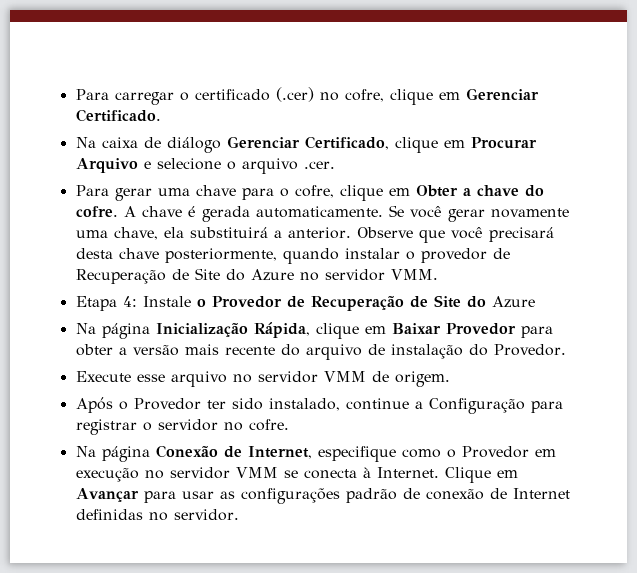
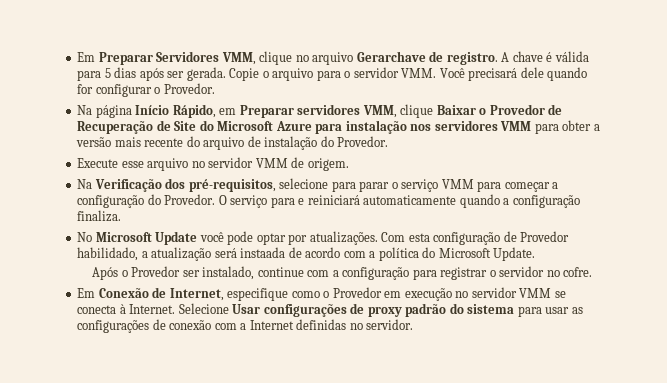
[75,87,539,105] [75,109,161,122] [75,136,537,153] [75,158,335,174] [75,185,544,201] [75,205,569,222] [75,227,554,243] [75,248,510,264] [75,268,438,284] [75,296,191,311] Para carregar o certificado (.cer) no cofre, clique em Gerenciar Certificado. // Na caixa de diálogo Gerenciar Certificado, clique em Procurar Arquivo e selecione o arquivo .cer. // Para gerar uma chave para o cofre, clique em Obter a chave do cofre. A chave é gerada automaticamente. Se você gerar novamente uma chave, ela substituirá a anterior. Observe que você precisará desta chave posteriormente, quando instalar o provedor de Recuperação de Site do Azure no servidor VMM. // Etapa 4: Instale -> [77,51,589,65] [77,67,588,81] [77,83,215,97] [77,104,476,118] Em Preparar Servidores VMM, clique no arquivo Gerarchave de registro. A chave é válida para 5 dias após ser gerada. Copie o arquivo para o servidor VMM. Você precisará dele quando for configurar o Provedor. // Na página Início Rápido, em Preparar servidores VMM, clique Baixar
[491,296,535,308] [75,322,516,339] Azure // Na página Inicialização Rápida, clique em Baixar Provedor -> [217,120,532,134] Microsoft Azure para instalação nos servidores VMM
[75,397,525,414] Após o Provedor ter sido instalado, continue a Configuração -> [77,178,559,192] [77,194,580,208] [77,210,122,222] [77,231,570,245] [77,247,536,261] [92,266,410,280] Na Verificação dos pré-requisitos, selecione para parar o serviço VMM para começar a configuração do Provedor. O serviço para e reiniciará automaticamente quando a configuração finaliza. // No Microsoft Update você pode optar por atualizações. Com esta configuração de Provedor habilidado, a atualização será instaada de acordo com a política do Microsoft Update. // Após o Provedor ser instalado, continue com a configuração
[75,446,150,462] Na página -> [77,288,96,298] Em
[444,467,518,483] [75,488,139,502] Clique em Avançar -> [178,303,515,317] Selecione Usar configurações de proxy padrão do sistema
[345,488,397,503] padrão -> (150, 326) none
[489,488,507,499] de -> [214,323,247,330] com a

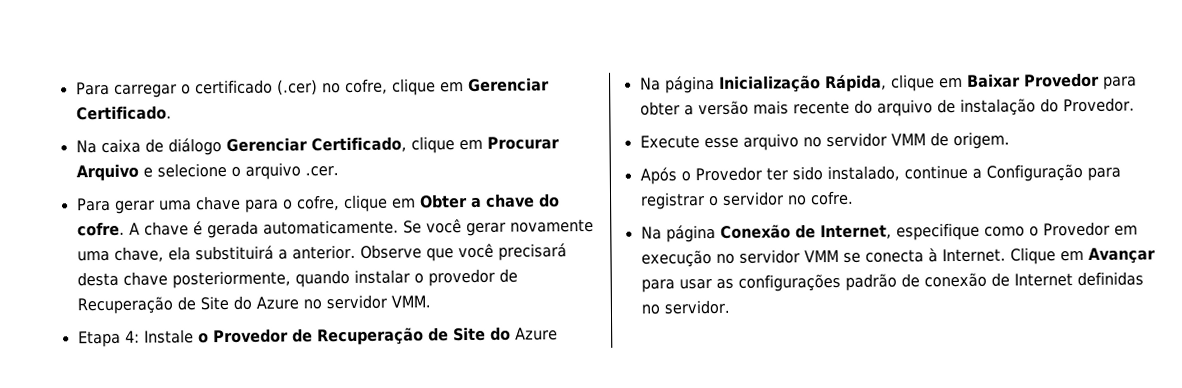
[77,51,589,65] [77,67,588,81] [77,83,215,97] [77,104,476,118] Em Preparar Servidores VMM, clique no arquivo Gerarchave de registro. A chave é válida para 5 dias após ser gerada. Copie o arquivo para o servidor VMM. Você precisará dele quando for configurar o Provedor. // Na página Início Rápido, em Preparar servidores VMM, clique Baixar -> [75,77,550,98] [75,105,172,121] [75,136,560,156] [75,162,339,182] [76,193,560,214] [76,218,594,239] [76,243,567,262] [76,268,518,289] [76,294,431,315] [77,329,194,348] Para carregar o certificado (.cer) no cofre, clique em Gerenciar Certificado. // Na caixa de diálogo Gerenciar Certificado, clique em Procurar Arquivo e selecione o arquivo .cer. // Para gerar uma chave para o cofre, clique em Obter a chave do cofre. A chave é gerada automaticamente. Se você gerar novamente uma chave, ela substituirá a anterior. Observe que você precisará desta chave posteriormente, quando instalar o provedor de Recuperação de Site do Azure no servidor VMM. // Etapa 4: Instale
[217,120,532,134] Microsoft Azure para instalação nos servidores VMM -> [514,327,558,341] [639,72,1100,94] Azure // Na página Inicialização Rápida, clique em Baixar Provedor
[77,178,559,192] [77,194,580,208] [77,210,122,222] [77,231,570,245] [77,247,536,261] [92,266,410,280] Na Verificação dos pré-requisitos, selecione para parar o serviço VMM para começar a configuração do Provedor. O serviço para e reiniciará automaticamente quando a configuração finaliza. // No Microsoft Update você pode optar por atualizações. Com esta configuração de Provedor habilidado, a atualização será instaada de acordo com a política do Microsoft Update. // Após o Provedor ser instalado, continue com a configuração -> [639,163,1083,185] Após o Provedor ter sido instalado, continue a Configuração
[77,288,96,298] Em -> [640,224,716,243] Na página
[178,303,515,317] Selecione Usar configurações de proxy padrão do sistema -> [1009,247,1156,265] Clique em Avançar
(150, 326) none -> [844,273,897,291] padrão
[214,323,247,330] com a -> [990,272,1010,287] de

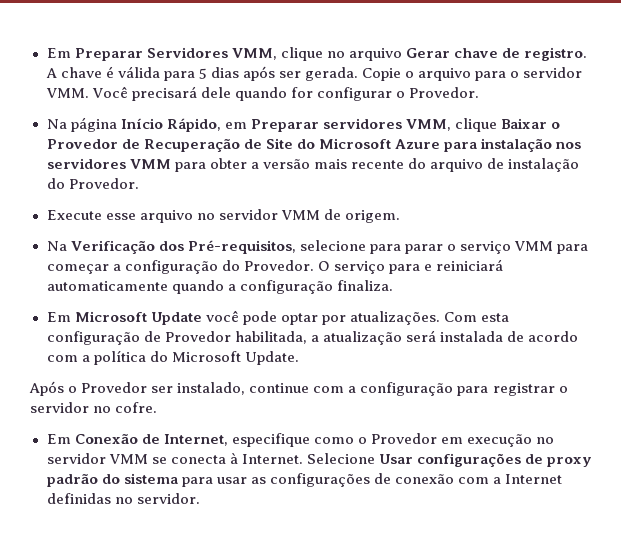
[75,77,550,98] [75,105,172,121] [75,136,560,156] [75,162,339,182] [76,193,560,214] [76,218,594,239] [76,243,567,262] [76,268,518,289] [76,294,431,315] [77,329,194,348] Para carregar o certificado (.cer) no cofre, clique em Gerenciar Certificado. // Na caixa de diálogo Gerenciar Certificado, clique em Procurar Arquivo e selecione o arquivo .cer. // Para gerar uma chave para o cofre, clique em Obter a chave do cofre. A chave é gerada automaticamente. Se você gerar novamente uma chave, ela substituirá a anterior. Observe que você precisará desta chave posteriormente, quando instalar o provedor de Recuperação de Site do Azure no servidor VMM. // Etapa 4: Instale -> [46,47,588,61] [45,66,583,81] [45,86,479,101] [46,117,547,132] Em Preparar Servidores VMM, clique no arquivo Gerar chave de registro. A chave é válida para 5 dias após ser gerada. Copie o arquivo para o servidor VMM. Você precisará dele quando for configurar o Provedor. // Na página Início Rápido, em Preparar servidores VMM, clique Baixar
[514,327,558,341] [639,72,1100,94] Azure // Na página Inicialização Rápida, clique em Baixar Provedor -> [318,138,581,152] [46,158,171,169] Microsoft Azure para instalação nos servidores VMM
[639,163,1083,185] Após o Provedor ter sido instalado, continue a Configuração -> [46,240,588,254] [46,259,503,274] [46,280,393,294] [46,310,509,325] [46,330,578,345] [46,350,299,365] [29,381,454,396] Na Verificação dos Pré-requisitos, selecione para parar o serviço VMM para começar a configuração do Provedor. O serviço para e reiniciará automaticamente quando a configuração finaliza. // Em Microsoft Update você pode optar por atualizações. Com esta configuração de Provedor habilitada, a atualização será instalada de acordo com a política do Microsoft Update. // Após o Provedor ser instalado, continue com a configuração
[640,224,716,243] Na página -> [46,434,71,444] Em
[1009,247,1156,265] Clique em Avançar -> [306,453,592,467] [46,473,178,487] Selecione Usar configurações de proxy padrão do sistema
[844,273,897,291] padrão -> (370, 480) none
[990,272,1010,287] de -> [457,477,502,484] com a

